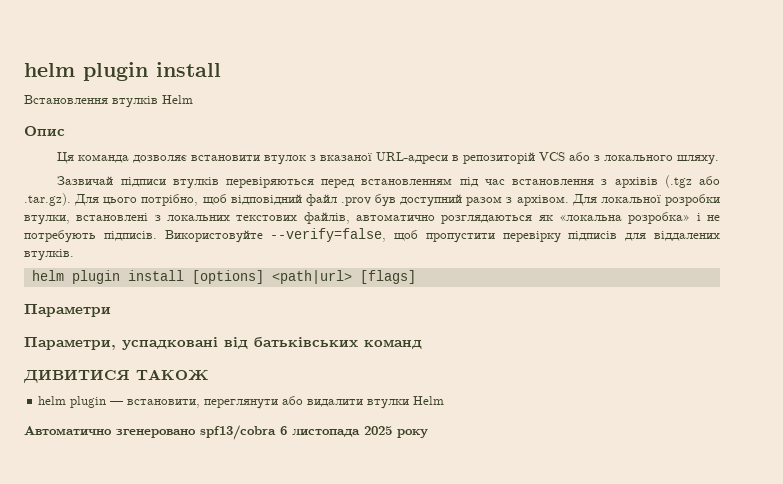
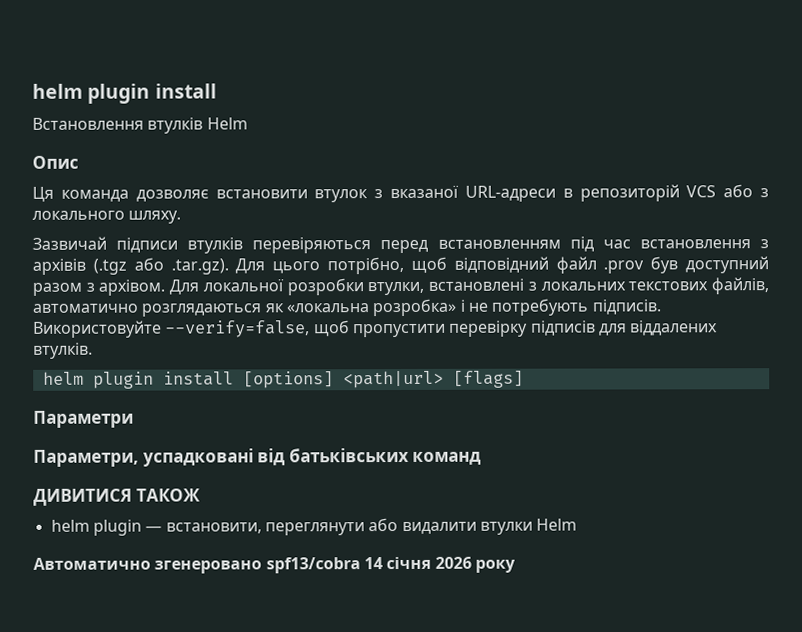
[280,426,392,437] 6 листопада 2025 -> [363,556,472,570] 14 січня 2026

